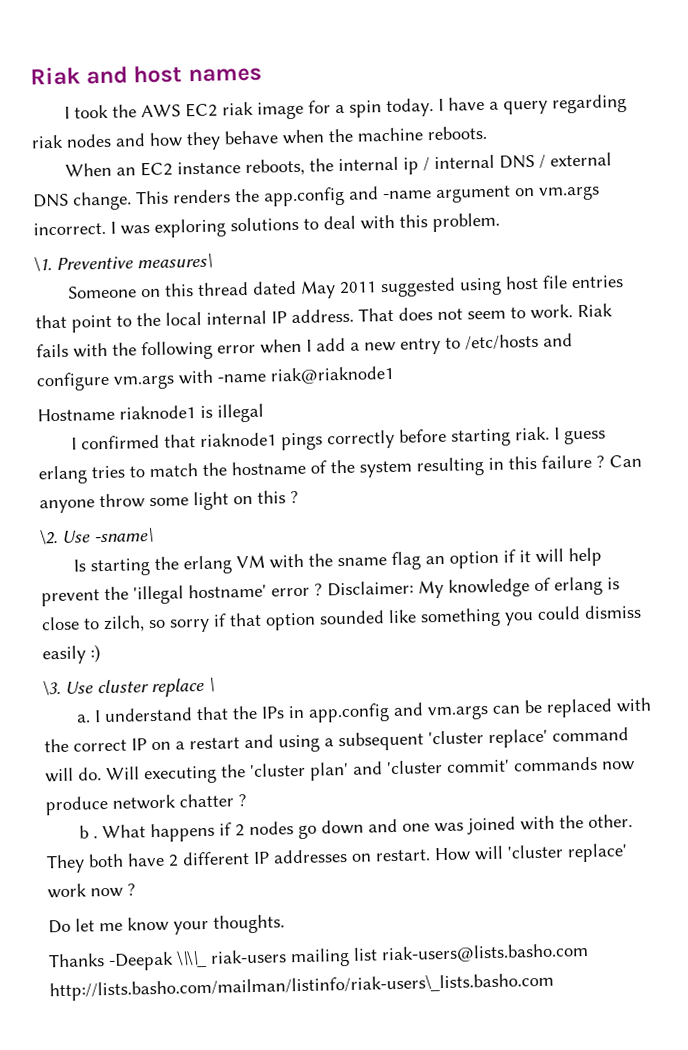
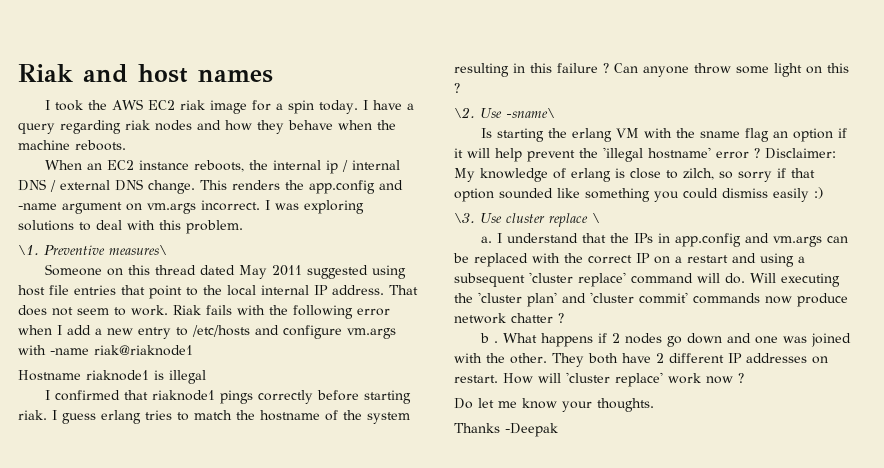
[176,942,589,968] [49,971,554,1002] \\\\_ riak-users mailing list riak-users@lists.basho.com http://lists.basho.com/mailman/listinfo/riak-users\_lists.basho.com -> (558, 430) none

